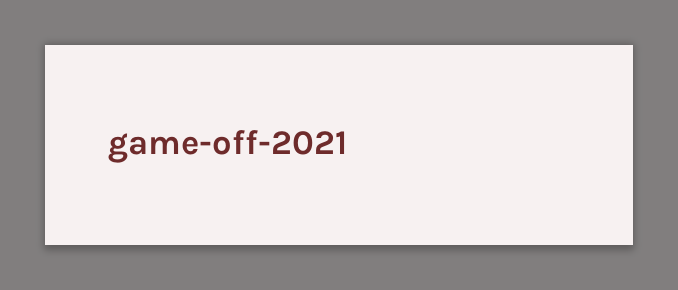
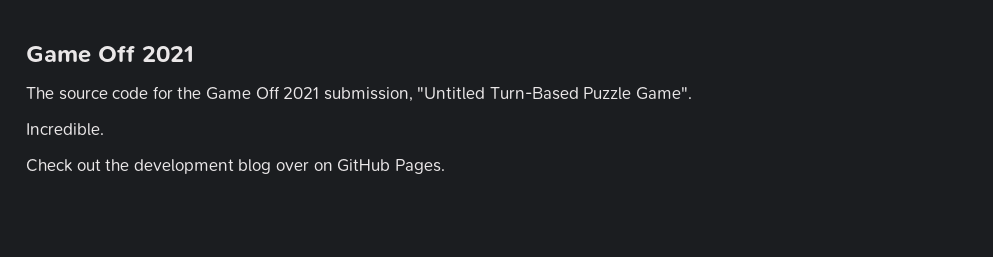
[108,130,347,163] game-off-2021 -> [26,45,194,63] [26,86,693,102] [26,123,104,136] [26,159,445,174] Game Off 2021 // The source code for the Game Off 2021 submission, "Untitled Turn-Based Puzzle Game". // Incredible. // Check out the development blog over on GitHub Pages.

